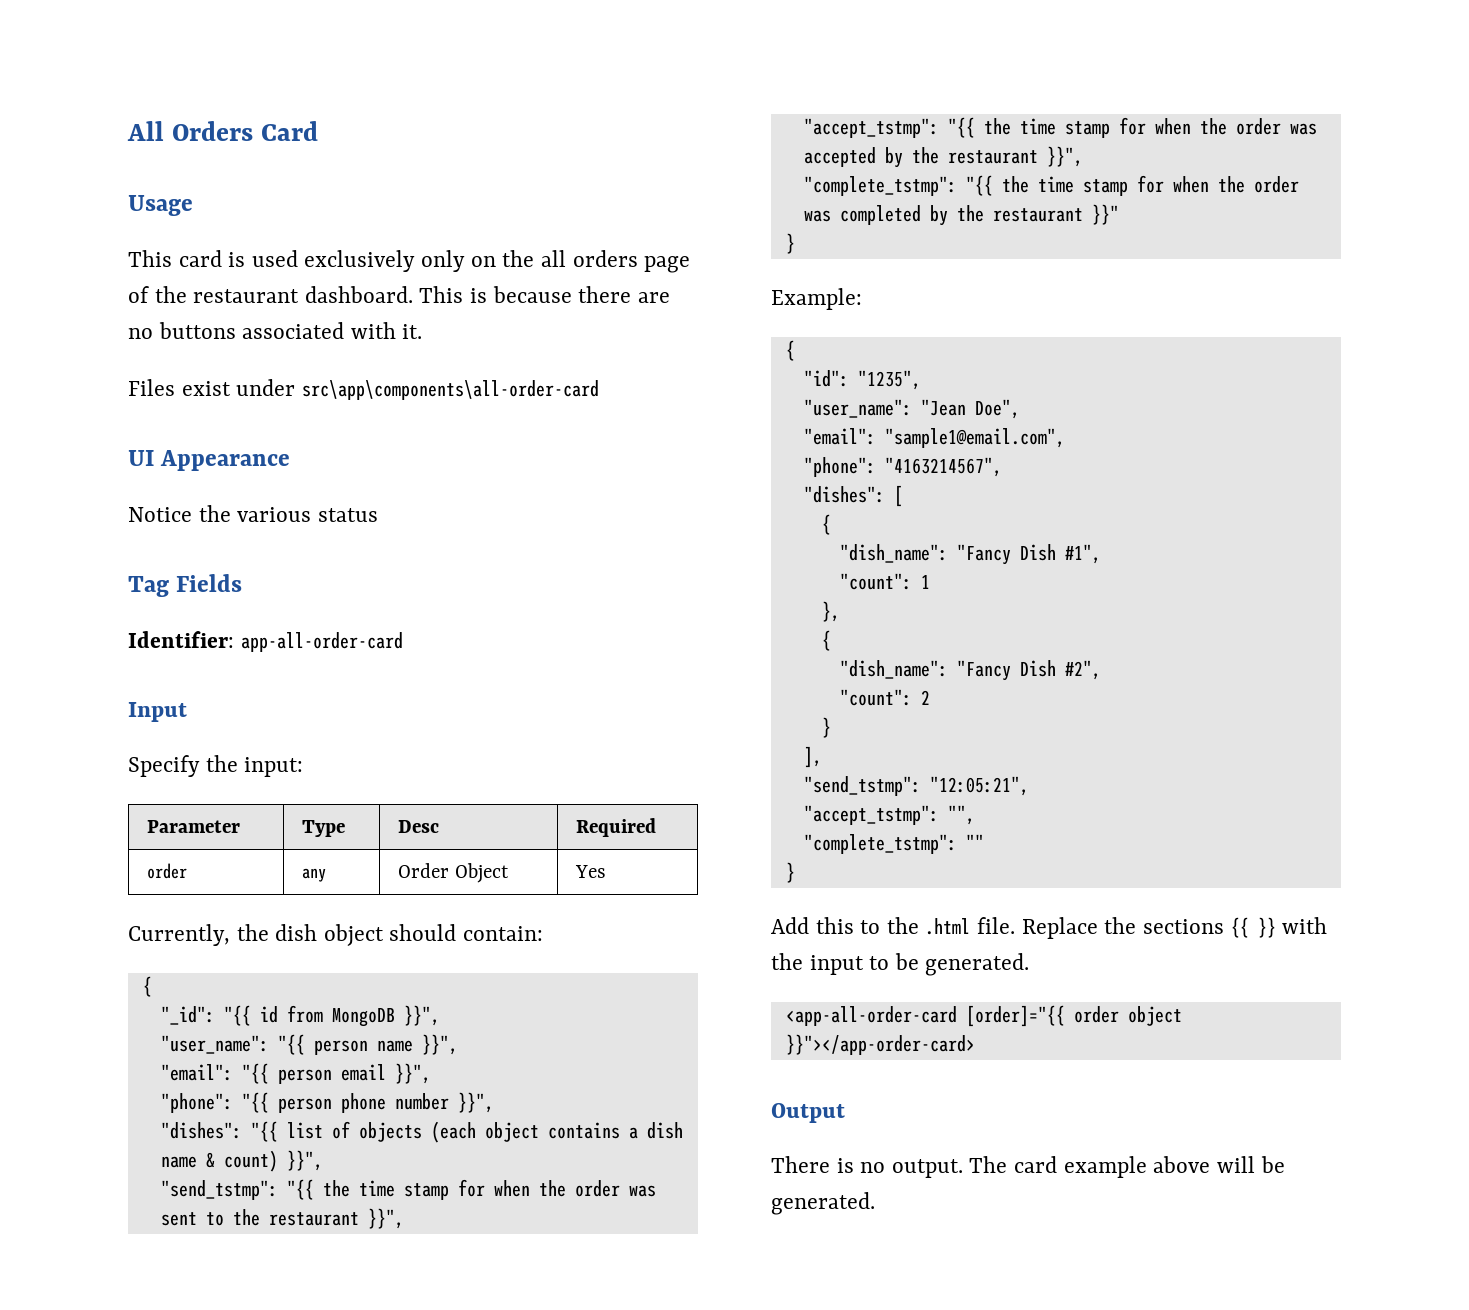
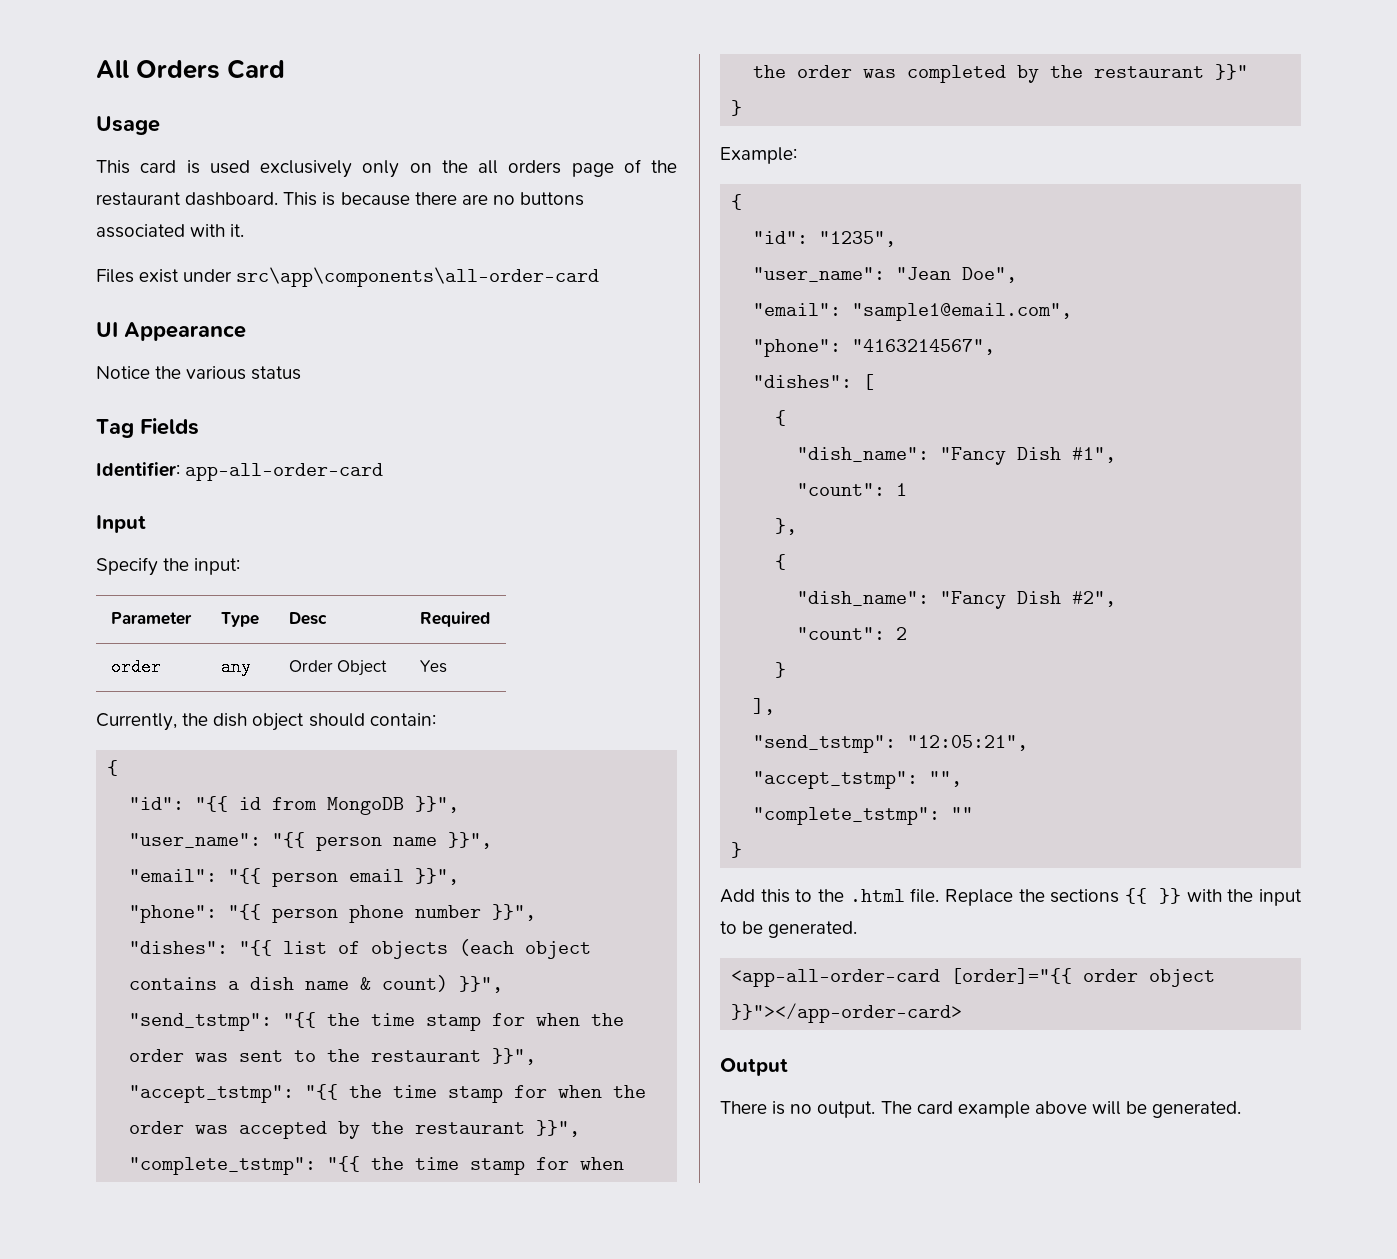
[160,1006,215,1025] "_id": -> [129,797,185,810] "id":

